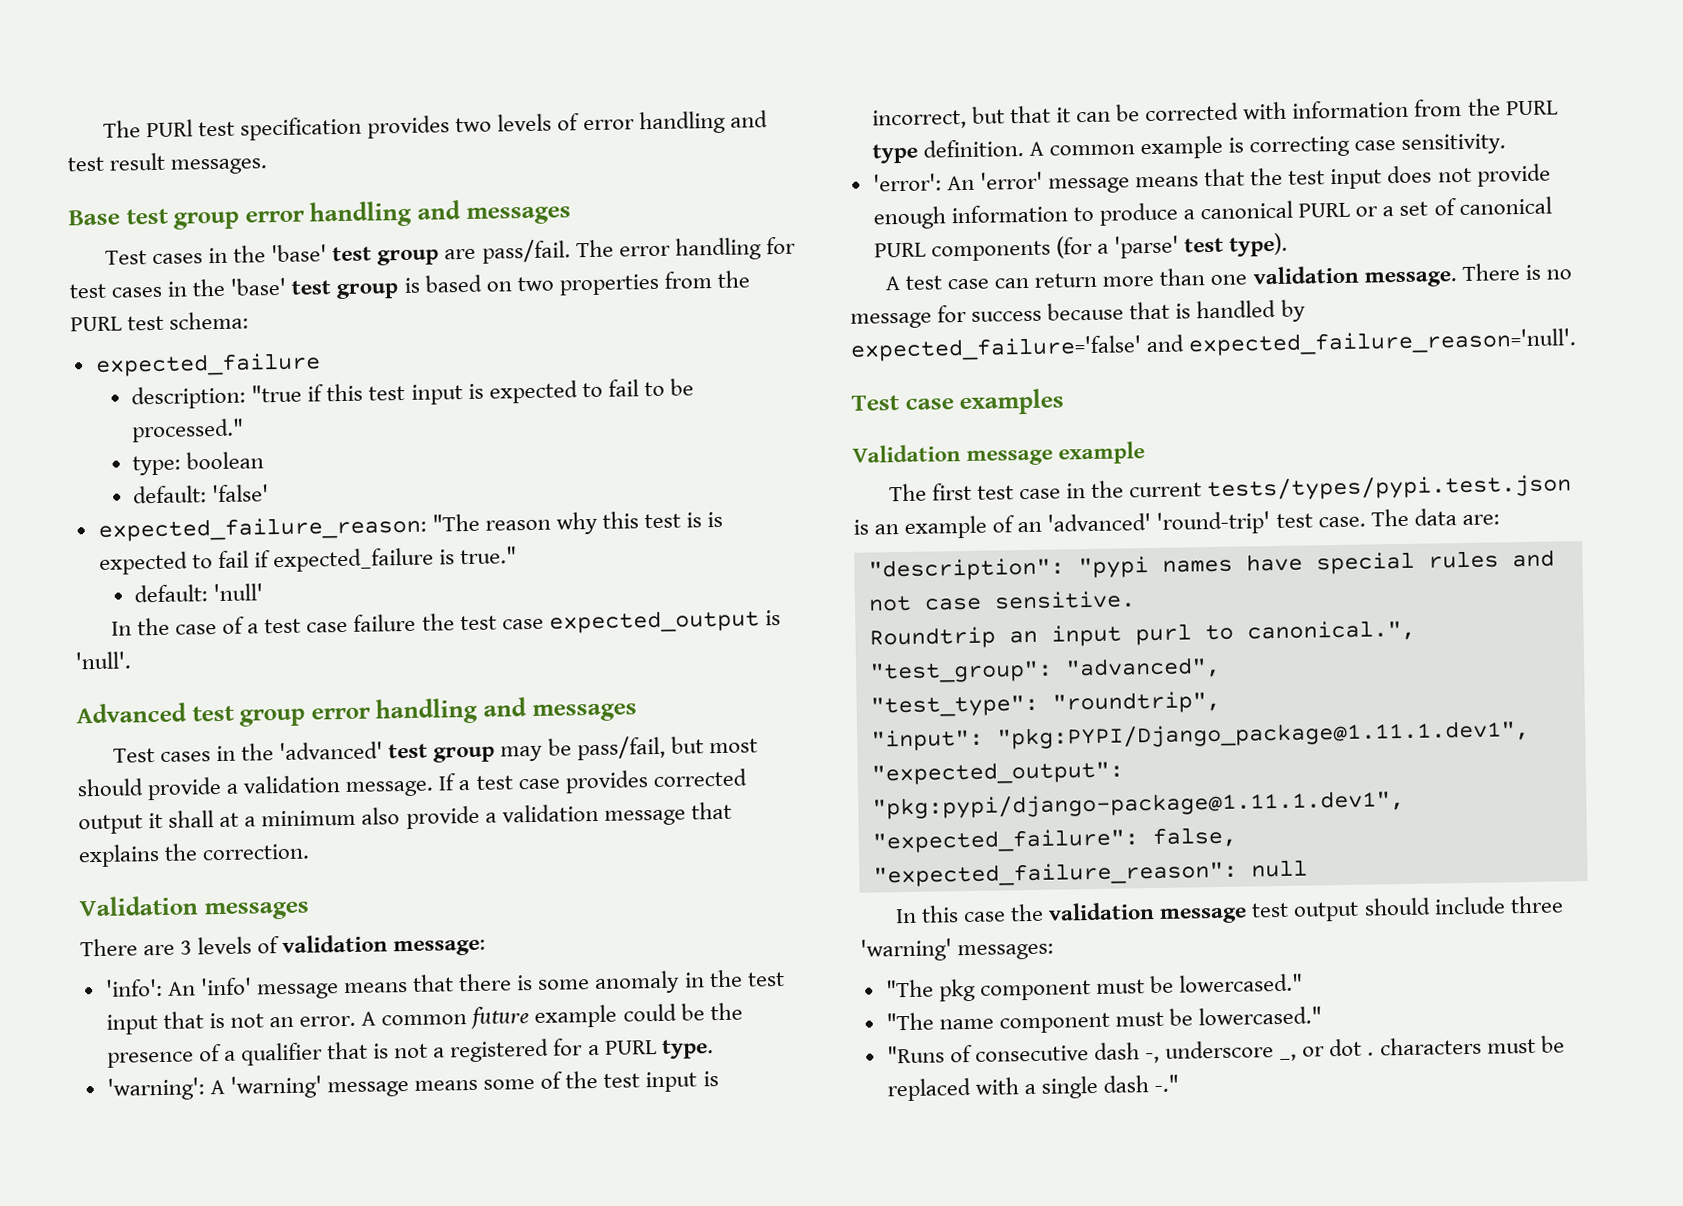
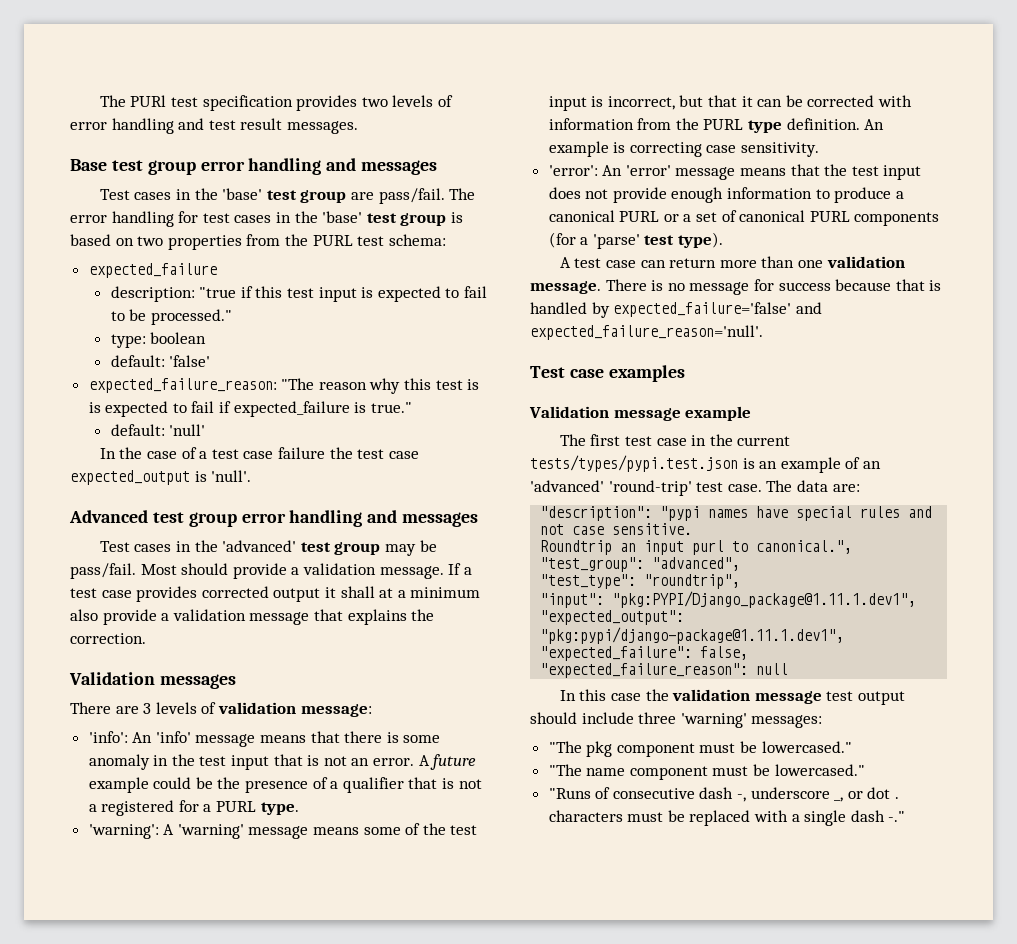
[576,735,758,761] pass/fail, but most -> [70,563,177,579] pass/fail. Most
[381,1014,468,1026] common -> (430, 760) none
[1028,141,1135,156] A common -> [864,119,885,130] An

